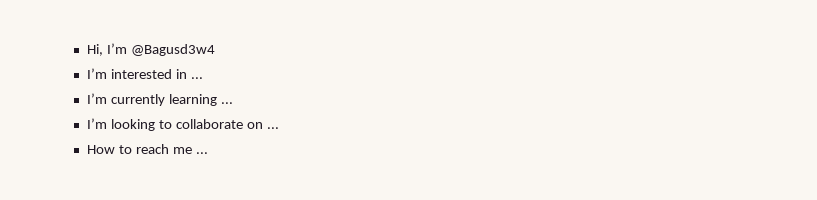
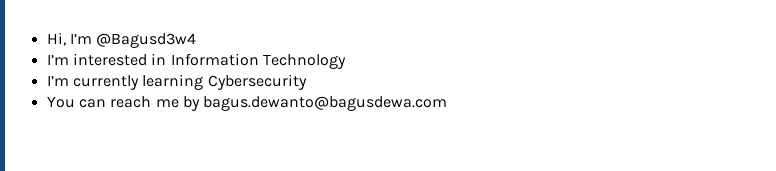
[190,77,203,79] ... -> [170,53,346,69] Information Technology
[220,102,233,104] [86,118,279,131] [86,144,208,154] ... // I’m looking to collaborate on ... // How to reach me ... -> [207,74,307,90] [46,96,448,111] Cybersecurity // You can reach me by bagus.dewanto@bagusdewa.com

